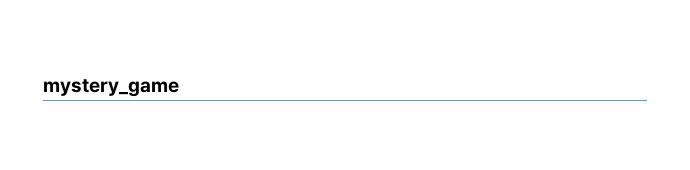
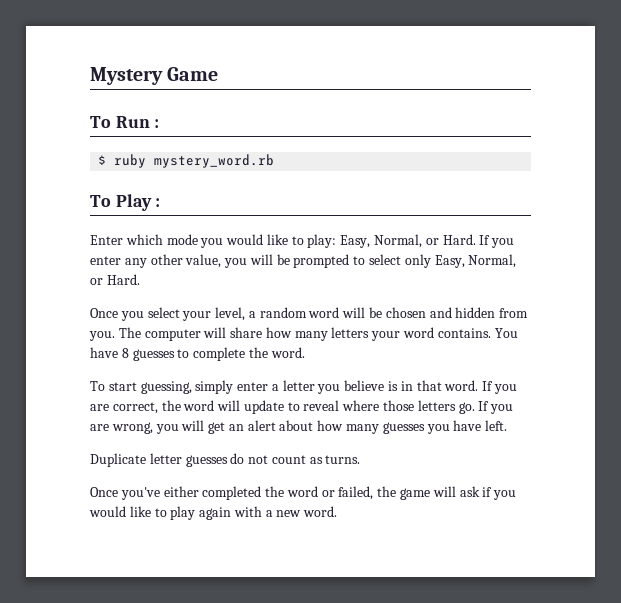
[43,79,179,97] mystery_game -> [90,67,219,85] [90,116,160,128] [98,154,275,168] [90,194,161,211] [90,234,515,248] [90,254,517,268] [90,274,140,285] [90,307,529,321] [89,327,518,341] [90,347,305,361] [90,380,517,394] [90,400,514,414] [90,420,508,434] [90,453,361,467] [90,486,517,500] [89,506,338,520] Mystery Game // To Run : // $ ruby mystery_word.rb // To Play : // Enter which mode you would like to play: Easy, Normal, or Hard. If you enter any other value, you will be prompted to select only Easy, Normal, or Hard. // Once you select your level, a random word will be chosen and hidden from you. The computer will share how many letters your word contains. You have 8 guesses to complete the word. // To start guessing, simply enter a letter you believe is in that word. If you are correct, the word will update to reveal where those letters go. If you are wrong, you will get an alert about how many guesses you have left. // Duplicate letter guesses do not count as turns. // Once you've either completed the word or failed, the game will ask if you would like to play again with a new word.

